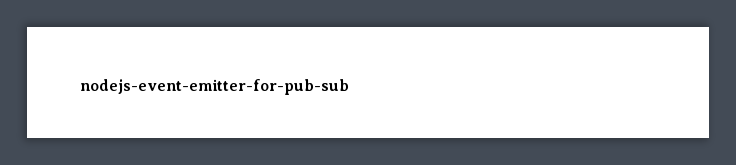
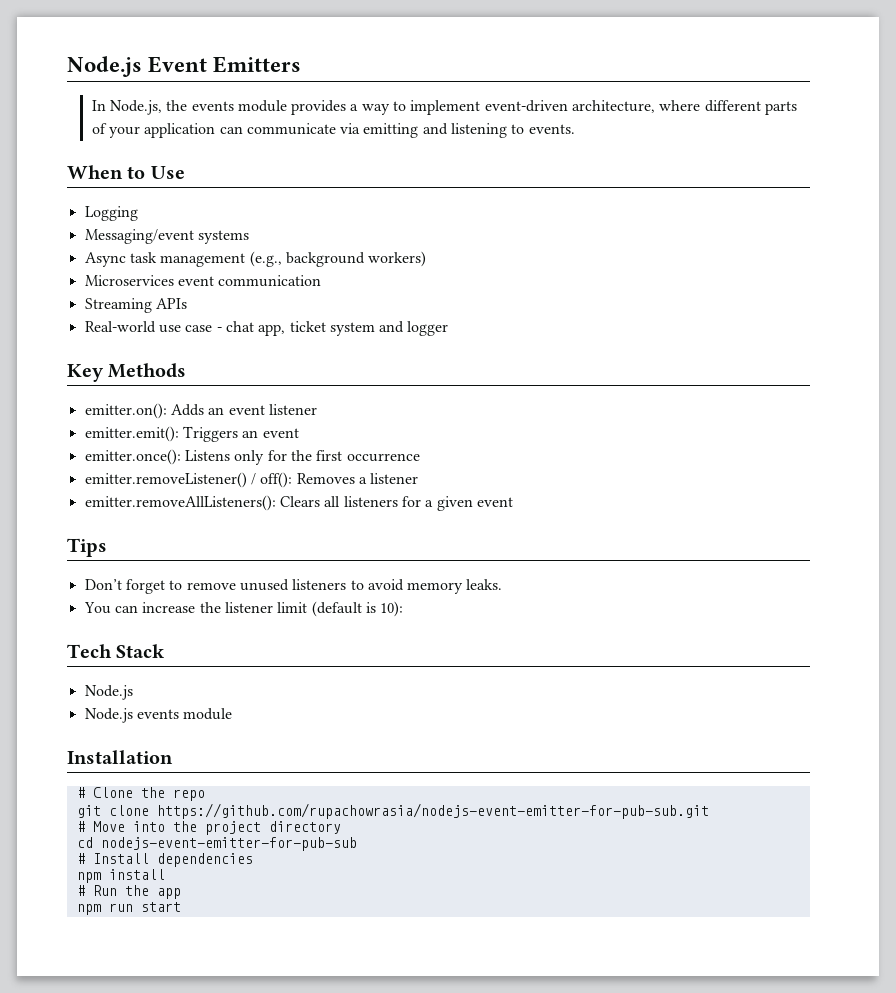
[80,79,349,95] nodejs-event-emitter-for-pub-sub -> [67,56,302,77] [91,100,798,115] [91,123,575,138] [67,165,185,179] [84,206,138,221] [84,229,249,244] [84,251,427,267] [84,275,322,287] [84,298,187,313] [84,321,449,336] [67,363,187,382] [84,403,317,419] [84,426,299,442] [84,449,420,465] [84,472,419,488] [84,495,513,511] [67,538,107,557] [84,579,503,594] [83,601,404,617] [67,644,166,658] [84,685,133,700] [84,708,233,723] [67,750,173,764] [76,787,205,801] [76,803,709,819] [76,821,341,835] [76,837,357,851] [76,853,253,867] [76,869,165,883] [76,885,181,899] [76,902,181,915] Node.js Event Emitters // In Node.js, the events module provides a way to implement event-driven architecture, where different parts of your application can communicate via emitting and listening to events. // When to Use // Logging // Messaging/event systems // Async task management (e.g., background workers) // Microservices event communication // Streaming APIs // Real-world use case - chat app, ticket system and logger // Key Methods // emitter.on(): Adds an event listener // emitter.emit(): Triggers an event // emitter.once(): Listens only for the first occurrence // emitter.removeListener() / off(): Removes a listener // emitter.removeAllListeners(): Clears all listeners for a given event // Tips // Don’t forget to remove unused listeners to avoid memory leaks. // You can increase the listener limit (default is 10): // Tech Stack // Node.js // Node.js events module // Installation // # Clone the repo // git clone https://github.com/rupachowrasia/nodejs-event-emitter-for-pub-sub.git // # Move into the project directory // cd nodejs-event-emitter-for-pub-sub // # Install dependencies // npm install // # Run the app // npm run start

